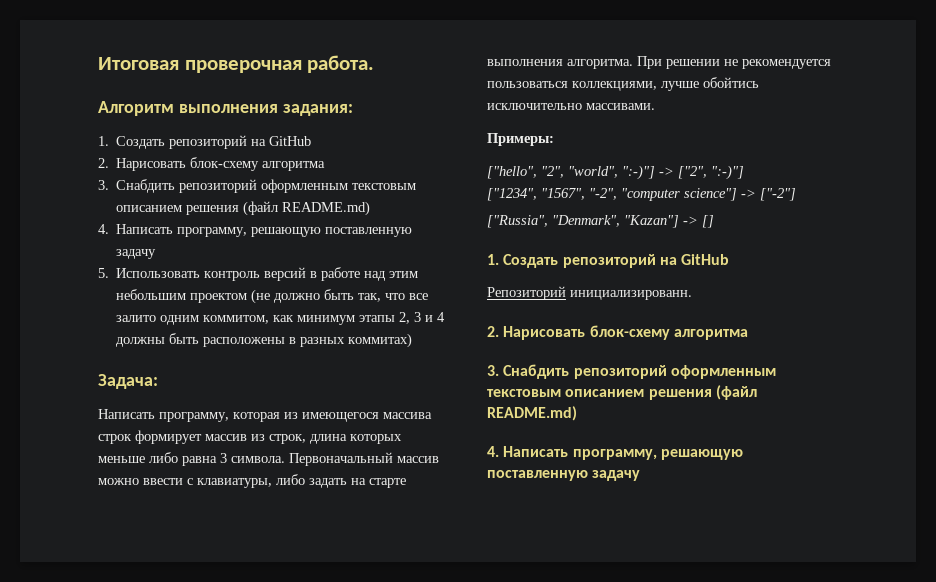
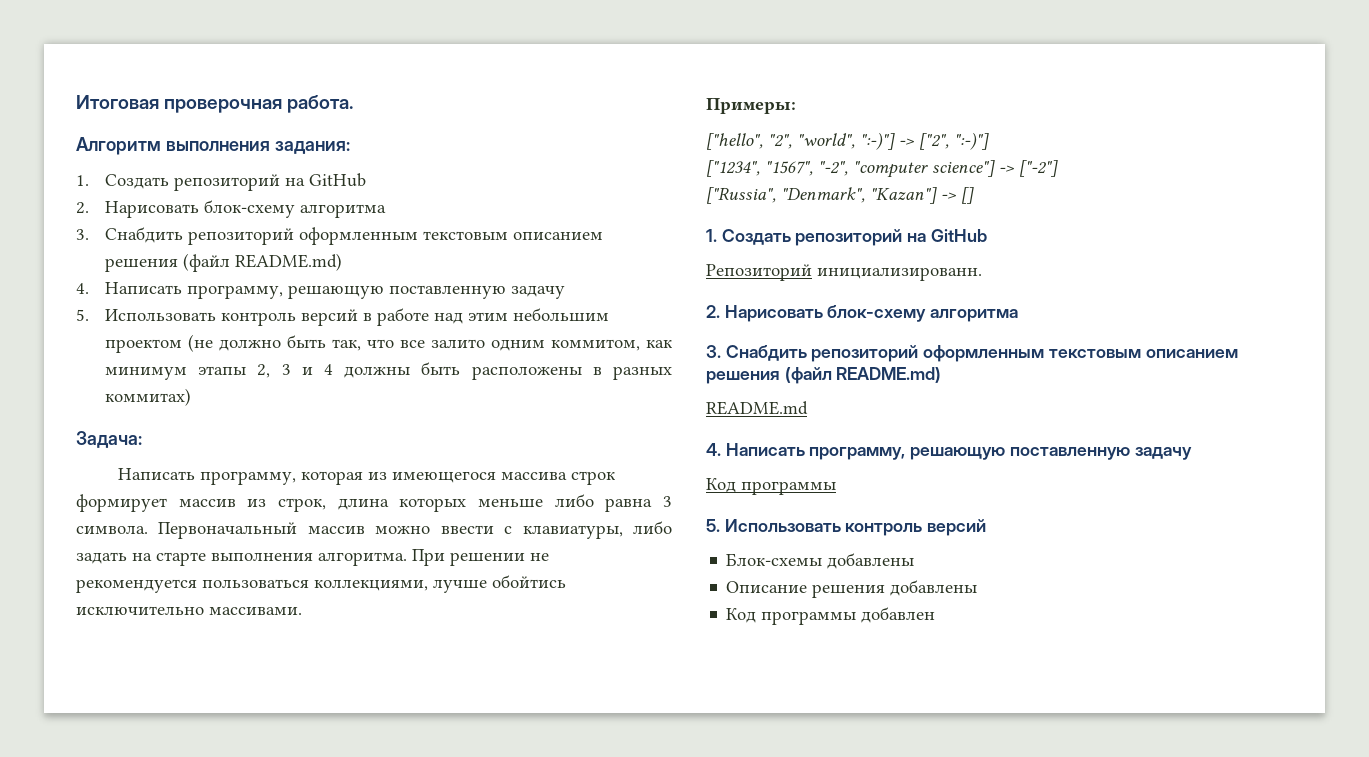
[487,446,743,460] [487,470,641,481] // 4. Написать программу, решающую поставленную задачу -> [706,401,808,415] [706,443,1192,460] [706,478,836,495] [706,519,987,536] [726,553,915,569] [726,580,978,598] [726,607,936,625] // README.md // 4. Написать программу, решающую поставленную задачу // Код программы // 5. Использовать контроль версий // Блок-схемы добавлены // Описание решения добавлены // Код программы добавлен

